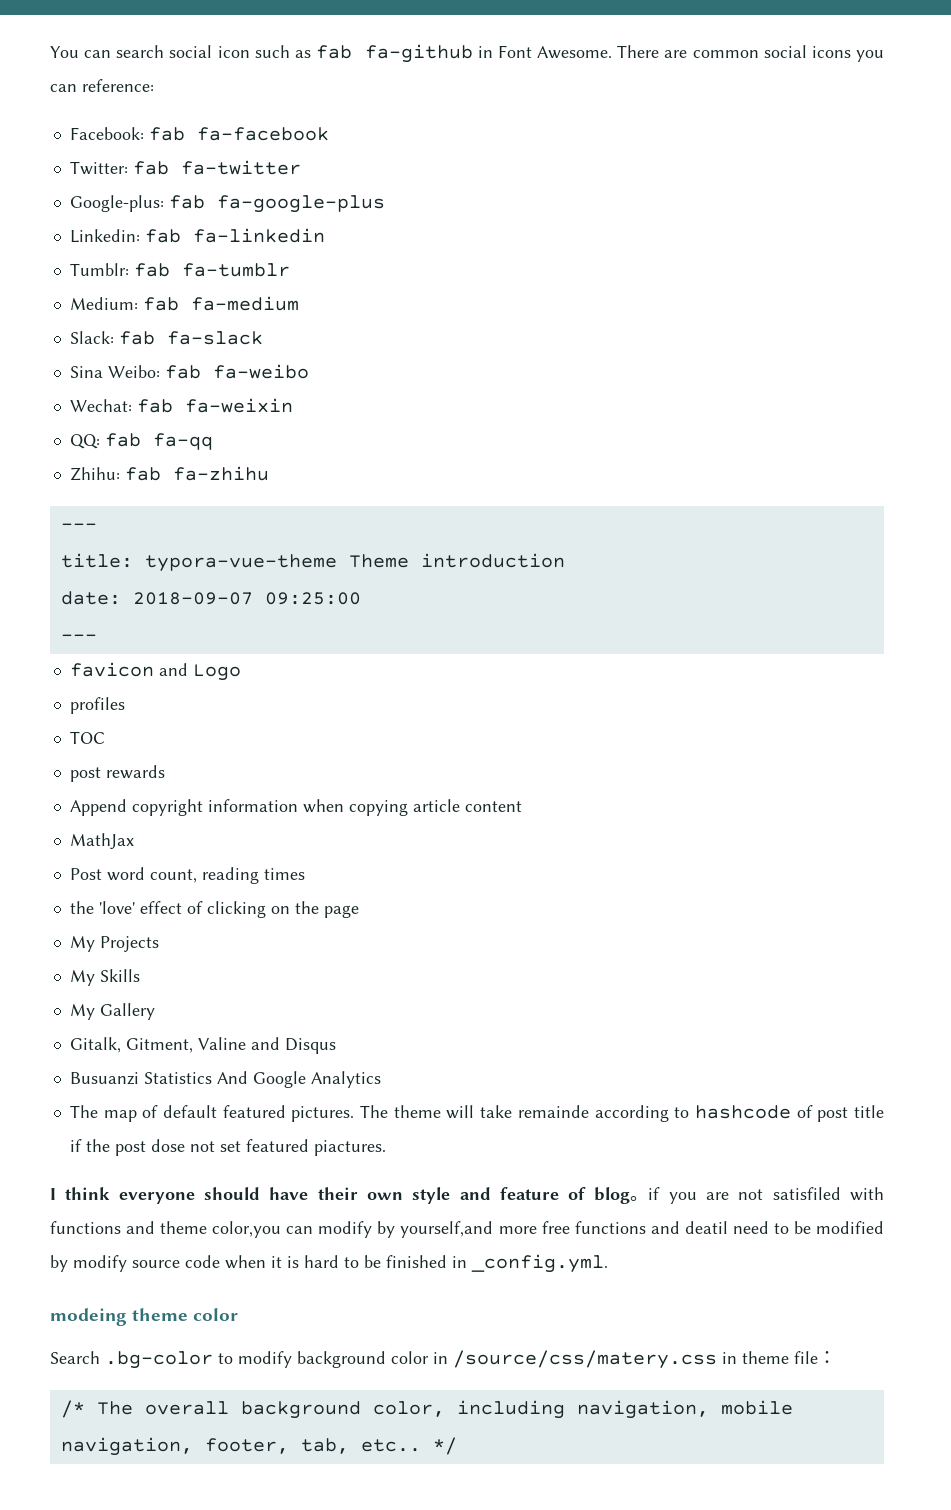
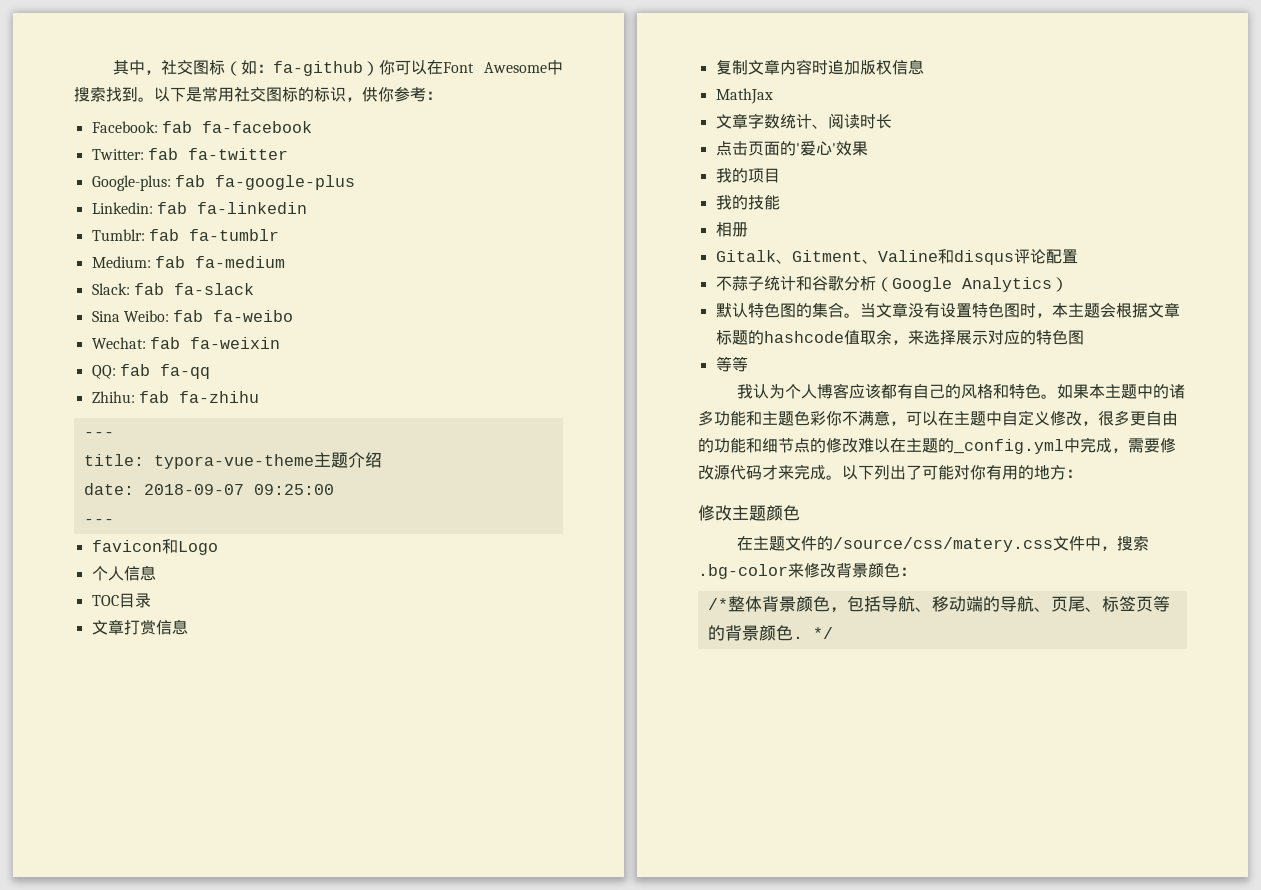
[50,44,884,63] [50,79,154,92] You can search social icon such as fab fa-github in Font Awesome. There are common social icons you can reference: -> [112,60,563,76] [74,87,442,102] 其中，社交图标（如：fa-github）你可以在Font Awesome中搜索找到。以下是常用社交图标的标识，供你参考：
[348,553,565,568] Theme introduction -> [313,452,382,468] 主题介绍
[158,663,188,676] and -> [161,539,178,554] 和
[69,697,125,714] profiles -> [91,565,156,581] 个人信息
[69,765,165,782] [69,799,522,816] [69,833,134,850] [69,867,305,884] [69,901,359,918] [69,936,159,952] [69,969,140,986] [69,1003,155,1020] [69,1037,336,1054] [69,1071,381,1088] [69,1105,885,1122] [69,1139,386,1156] [50,1187,884,1204] [50,1221,884,1238] [50,1254,608,1273] [50,1308,239,1326] [50,1350,836,1369] [60,1400,793,1419] [60,1437,421,1456] // post rewards // Append copyright information when copying article content // MathJax // Post word count, reading times // the 'love' effect of clicking on the page // My Projects // My Skills // My Gallery // Gitalk, Gitment, Valine and Disqus // Busuanzi Statistics And Google Analytics // The map of default featured pictures. The theme will take remainde according to hashcode of post title if the post dose not set featured piactures. // I think everyone should have their own style and feature of blog。if you are not satisfiled with functions and theme color,you can modify by yourself,and more free functions and deatil need to be modified by modify source code when it is hard to be finished in _config.yml. // modeing theme color // Search .bg-color to modify background color in /source/css/matery.css in theme file： // /* The overall background color, including navigation, mobile navigation, footer, tab, etc.. -> [118,593,151,608] [91,619,188,635] [715,59,924,75] [715,88,773,104] [715,113,892,129] [715,141,868,156] [715,168,780,183] [715,195,780,210] [715,222,748,237] [715,249,1078,265] [715,276,1068,292] [715,302,1180,318] [715,330,1084,345] [715,356,748,372] [736,383,1185,399] [698,410,1178,426] [698,437,1176,454] [698,464,1082,480] [698,505,800,521] [736,536,1149,552] [698,562,916,579] [707,596,1170,613] [707,625,803,641] 目录 // 文章打赏信息 // 复制文章内容时追加版权信息 // MathJax // 文章字数统计、阅读时长 // 点击页面的'爱心'效果 // 我的项目 // 我的技能 // 相册 // Gitalk、Gitment、Valine和disqus评论配置 // 不蒜子统计和谷歌分析（Google Analytics） // 默认特色图的集合。当文章没有设置特色图时，本主题会根据文章标题的hashcode值取余，来选择展示对应的特色图 // 等等 // 我认为个人博客应该都有自己的风格和特色。如果本主题中的诸多功能和主题色彩你不满意，可以在主题中自定义修改，很多更自由的功能和细节点的修改难以在主题的_config.yml中完成，需要修改源代码才来完成。以下列出了可能对你有用的地方： // 修改主题颜色 // 在主题文件的/source/css/matery.css文件中，搜索.bg-color来修改背景颜色： // /*整体背景颜色，包括导航、移动端的导航、页尾、标签页等的背景颜色.

